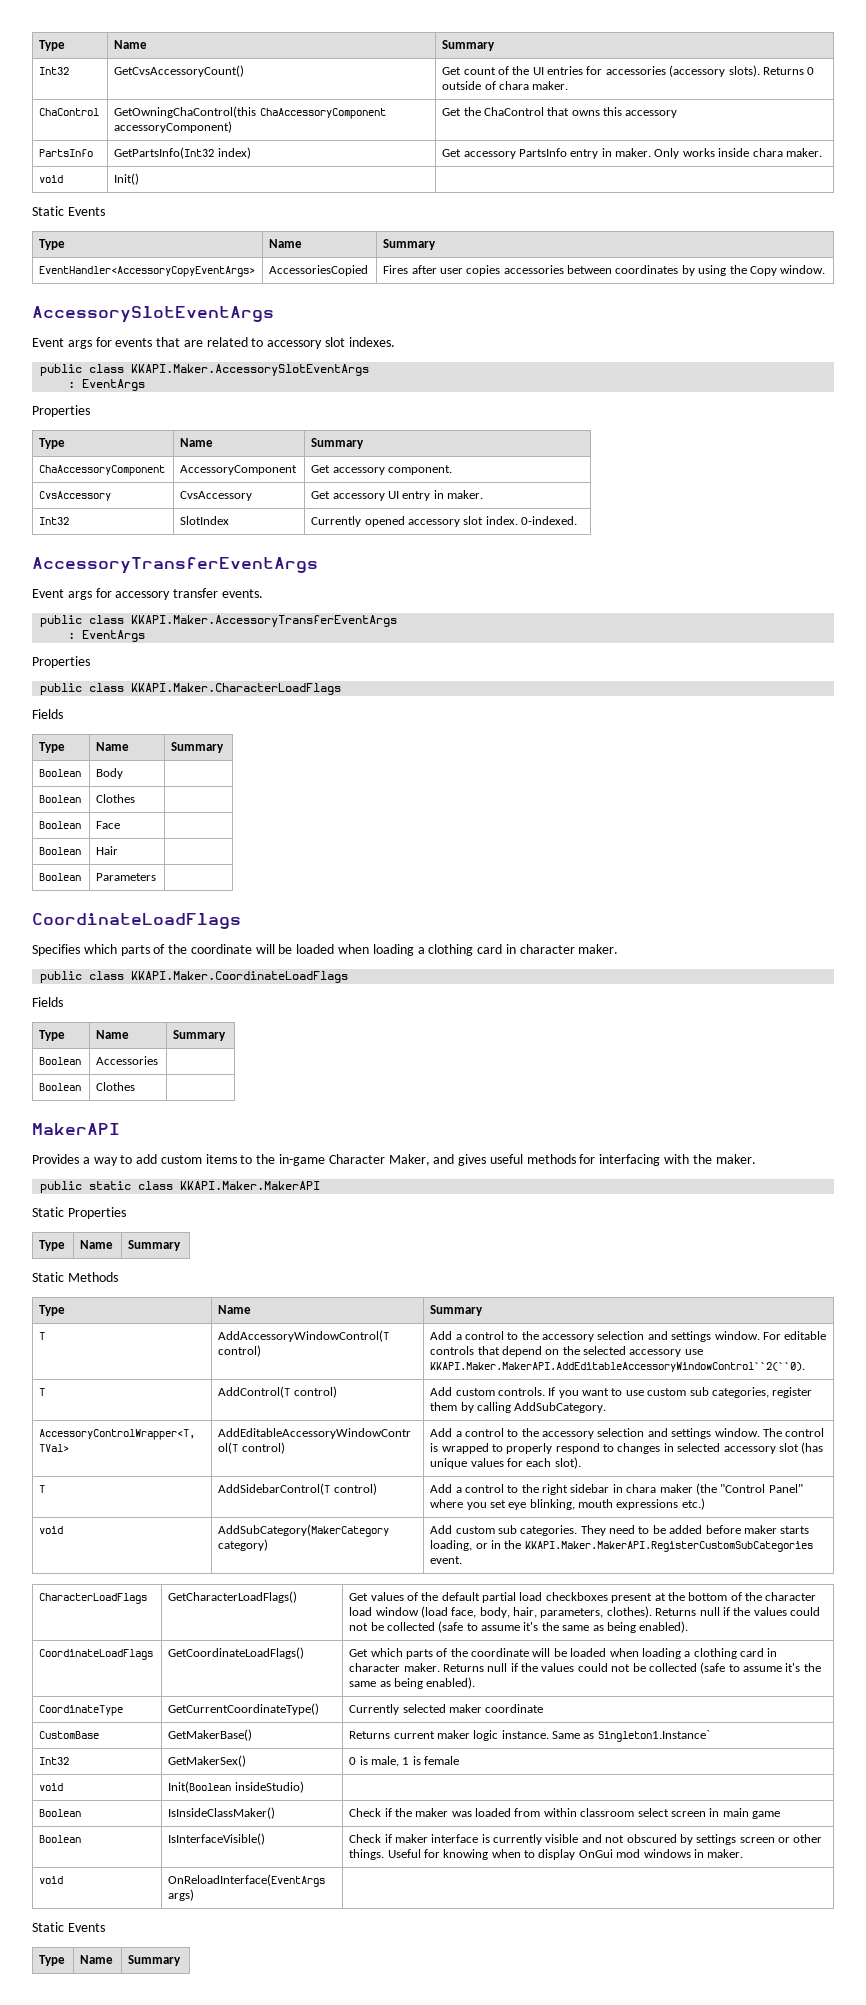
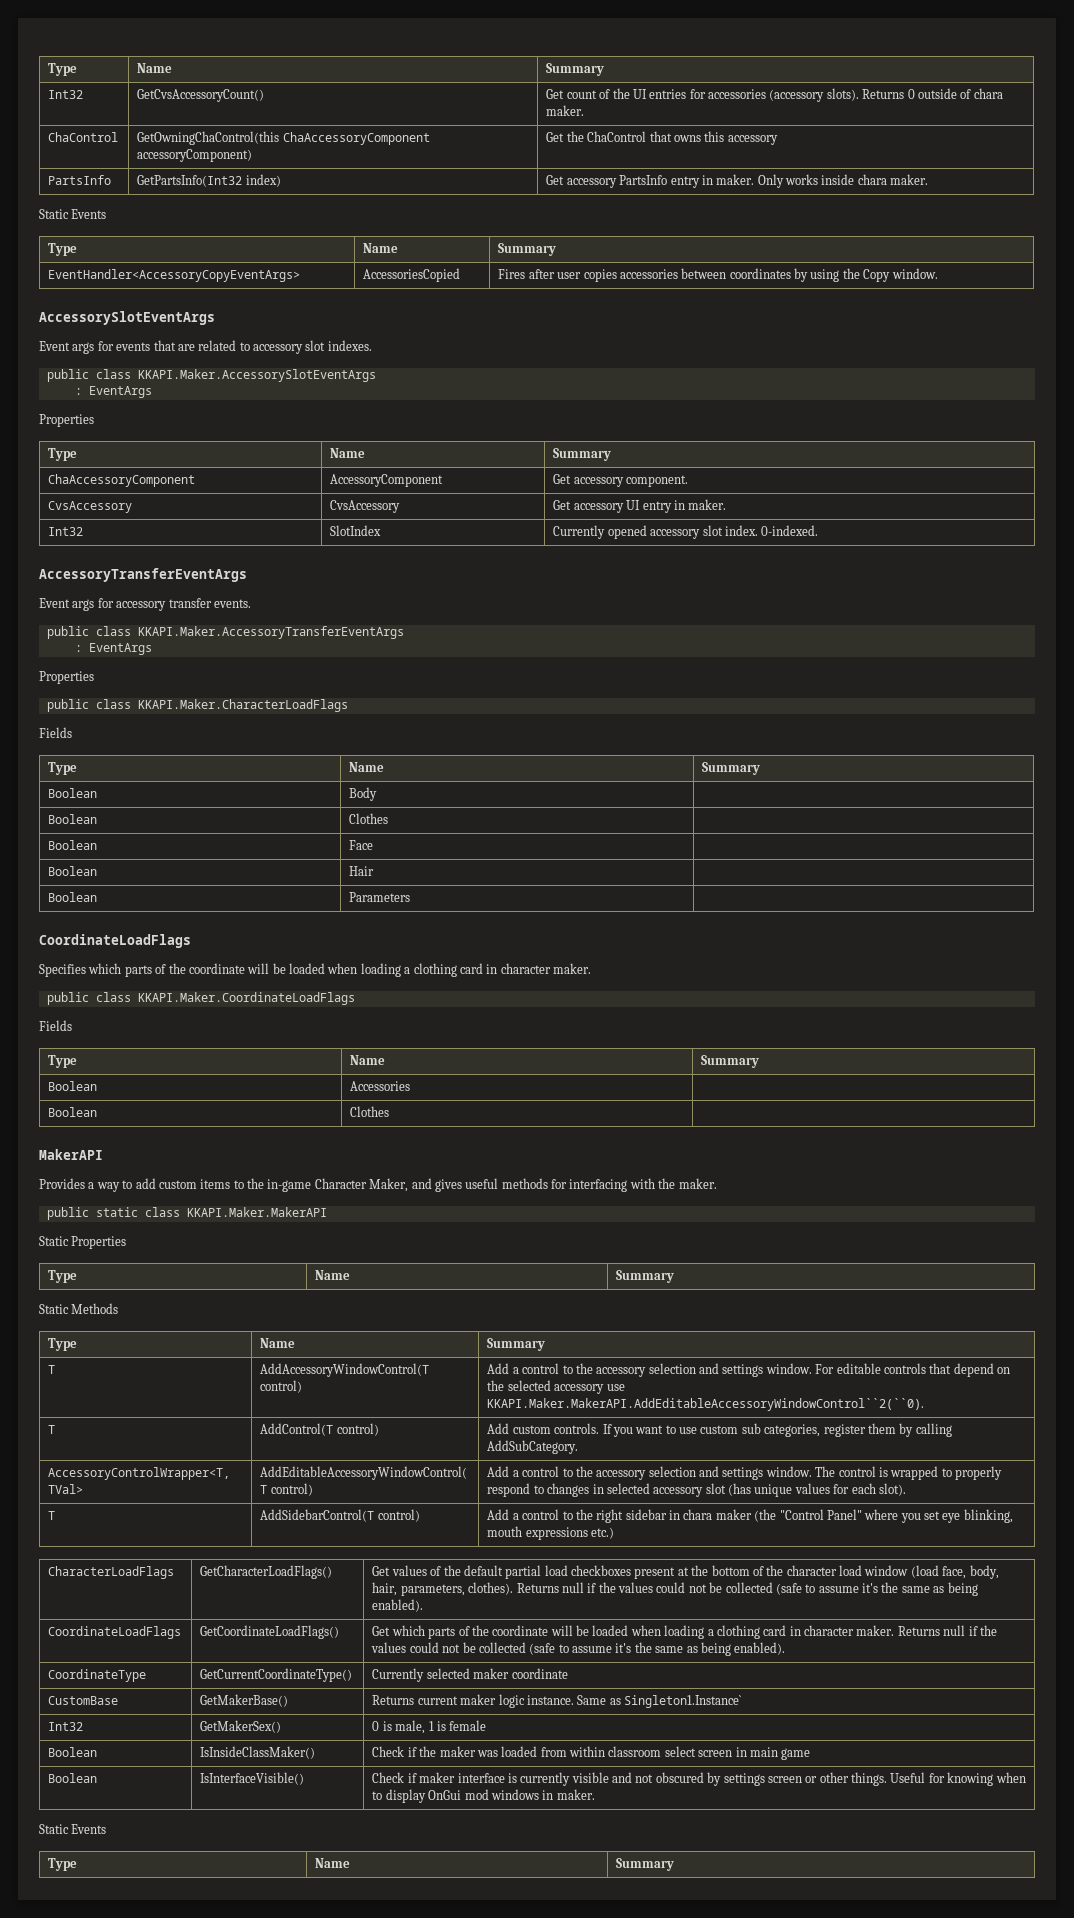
[39,175,64,183] [114,173,140,185] // void | Init() | -> (929, 179) none
[39,1526,64,1534] [218,1524,390,1537] [218,1539,269,1551] [430,1525,810,1536] [430,1540,813,1552] [430,1556,463,1564] // void | AddSubCategory(MakerCategory category) | Add custom sub categories. They need to be added before maker starts loading, or in the KKAPI.Maker.MakerAPI.RegisterCustomSubCategories event. -> (615, 1533) none
[39,1783,64,1791] [168,1781,304,1793] // void | Init(Boolean insideStudio) | -> (487, 1725) none
[39,1876,64,1884] [168,1874,326,1887] [168,1889,195,1901] // void | OnReloadInterface(EventArgs args) | -> (595, 1794) none

